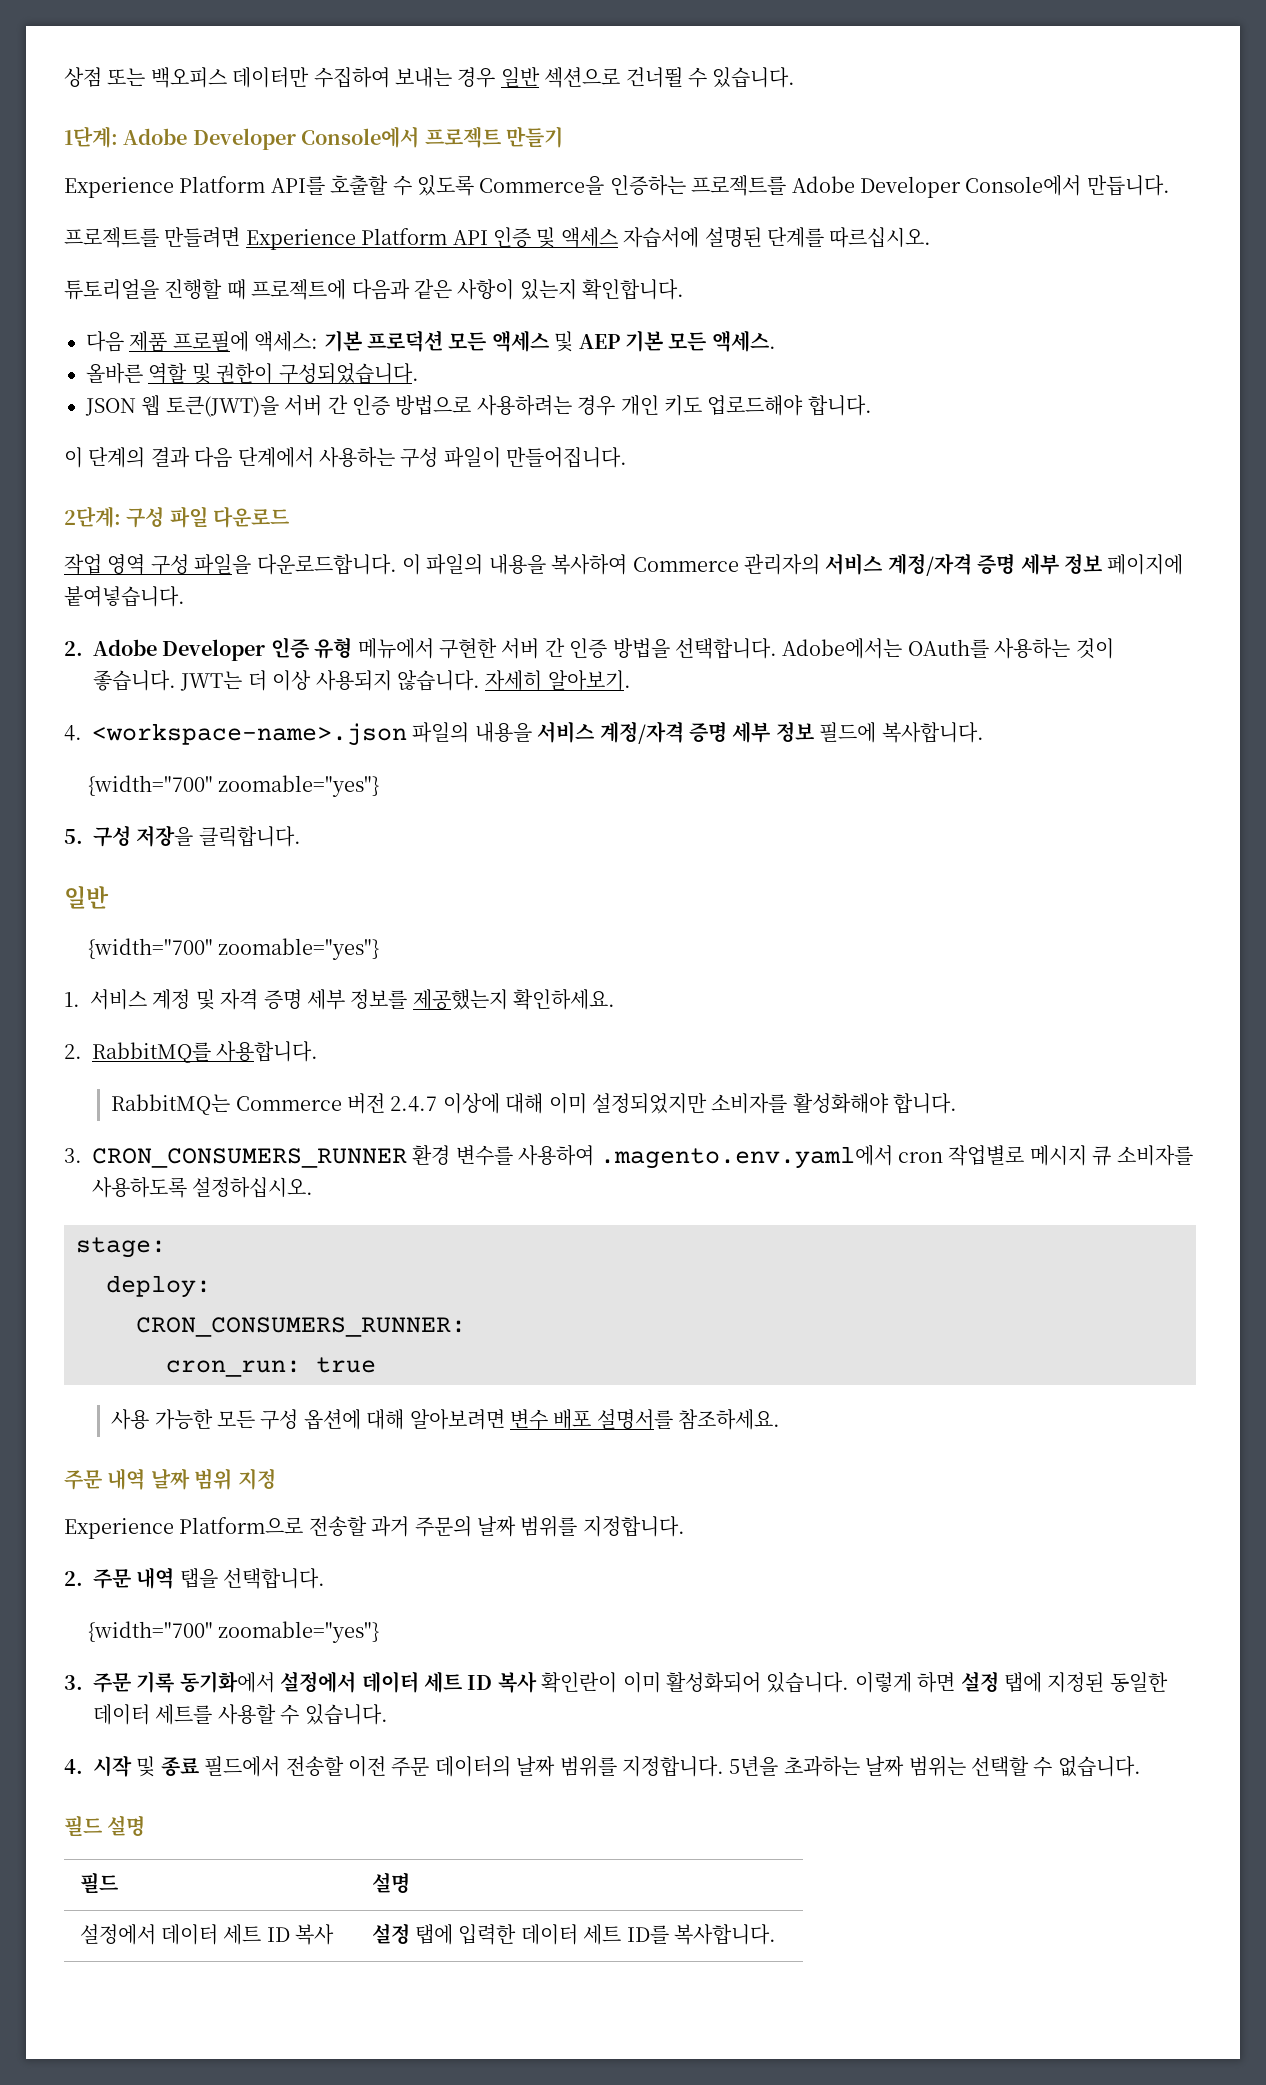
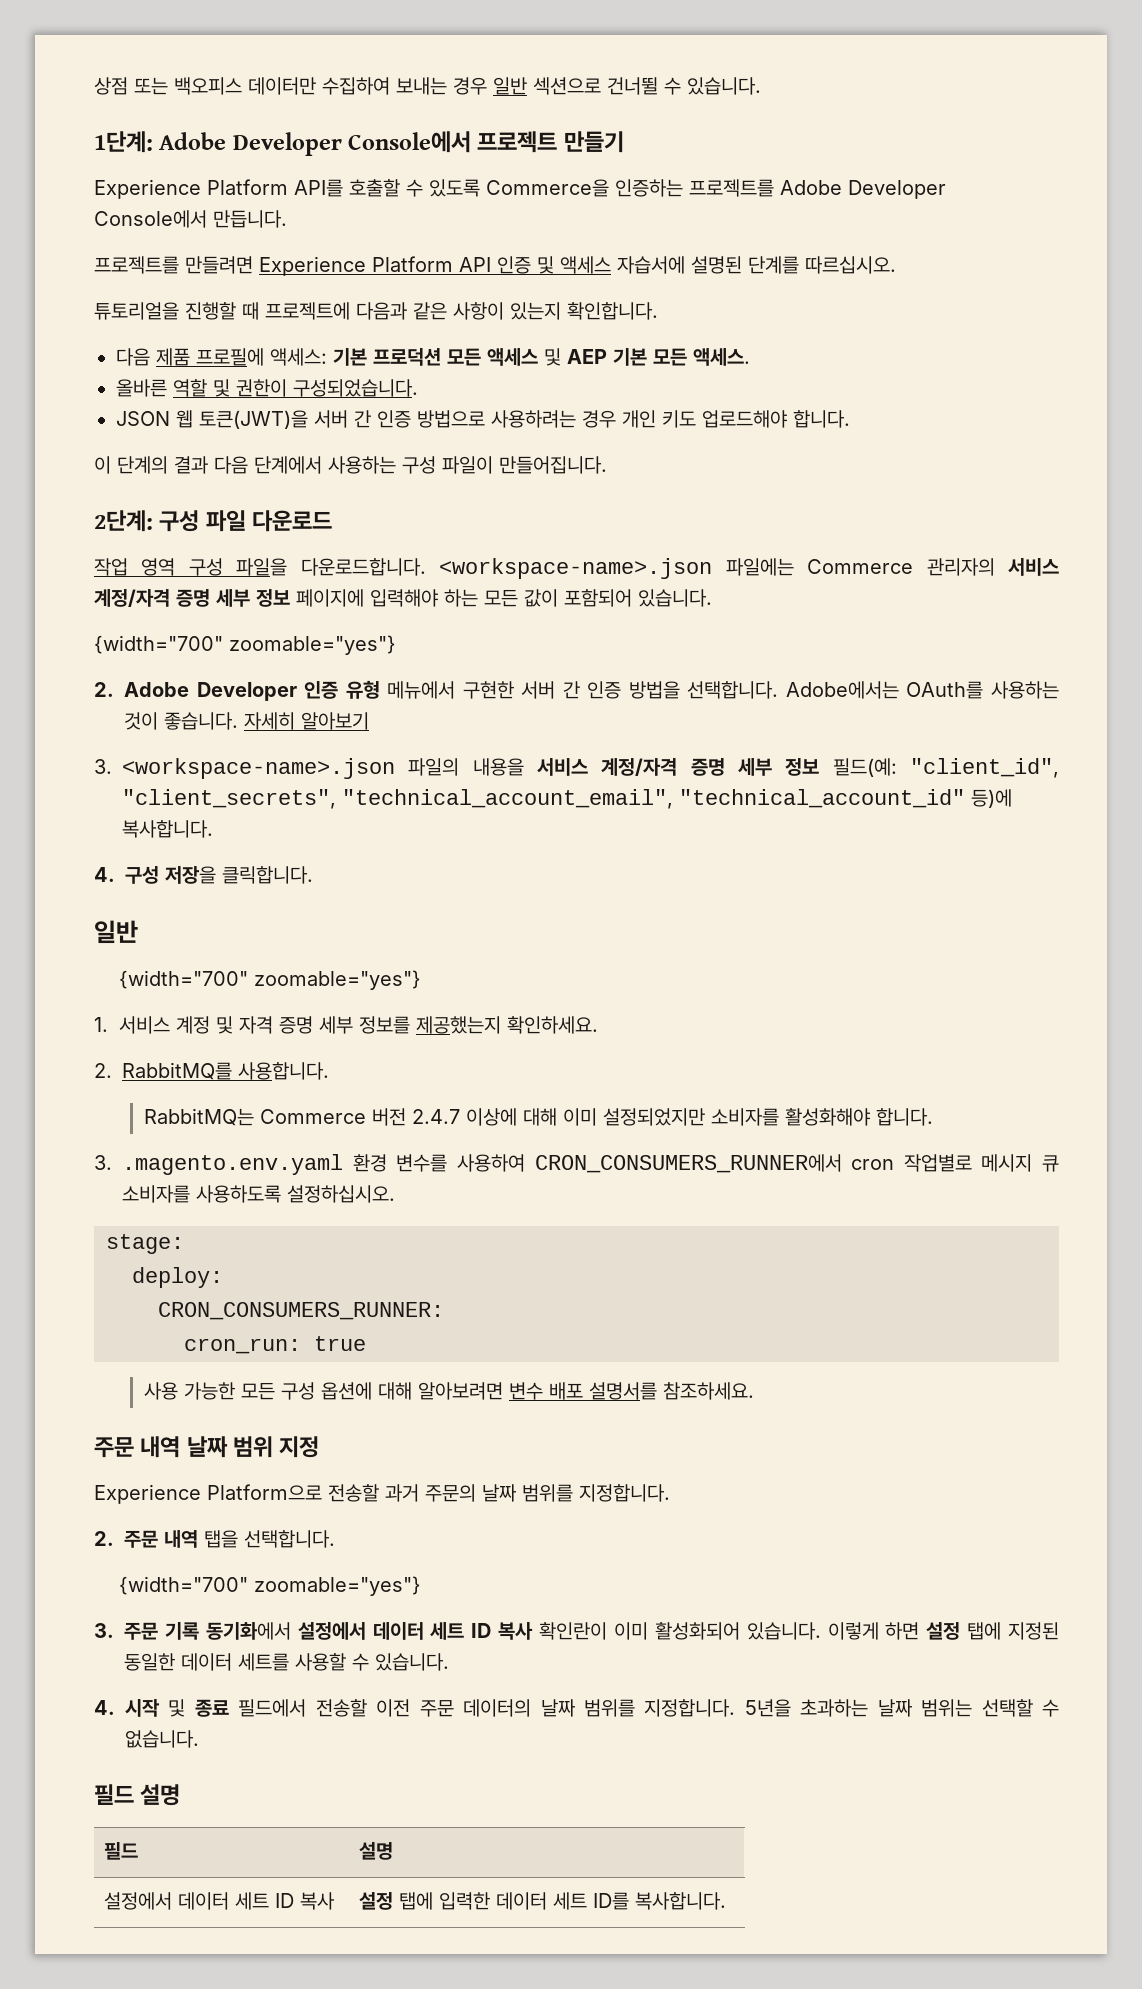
[402,554,628,575] 이 파일의 내용을 복사하여 -> [439,558,794,579] <workspace-name>.json 파일에는
[64,586,185,607] 붙여넣습니다. -> [370,589,712,607] [94,635,396,655] 입력해야 하는 모든 값이 포함되어 있습니다. // {width="700" zoomable="yes"}
[180,670,631,691] [64,725,82,741] JWT는 더 이상 사용되지 않습니다. 자세히 알아보기. // 4. -> [244,712,369,730] [94,759,112,774] 자세히 알아보기 // 3.
[819,722,984,743] [87,775,380,797] [64,829,83,844] 필드에 복사합니다. // {width="700" zoomable="yes"} // 5. -> [832,758,1059,778] [122,789,1012,809] [122,820,213,838] [94,867,115,882] 필드(예: "client_id", "client_secrets", "technical_account_email", "technical_account_id" 등)에 복사합니다. // 4.
[92,1148,407,1168] CRON_CONSUMERS_RUNNER -> [122,1154,343,1175] .magento.env.yaml
[599,1145,893,1169] .magento.env.yaml에서 -> [534,1154,842,1173] CRON_CONSUMERS_RUNNER에서

